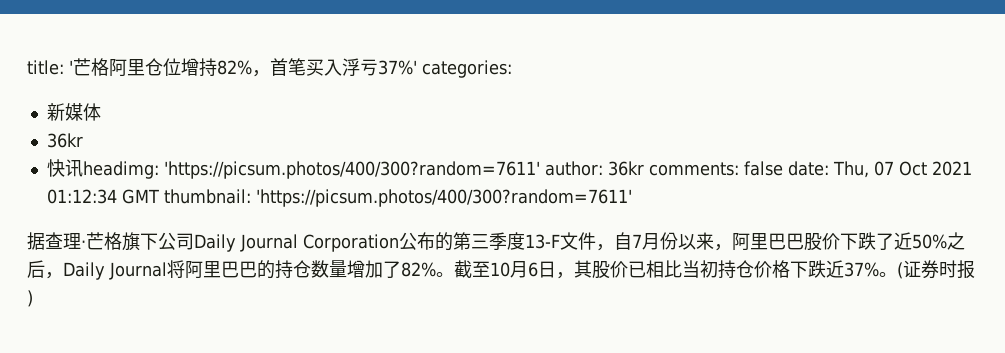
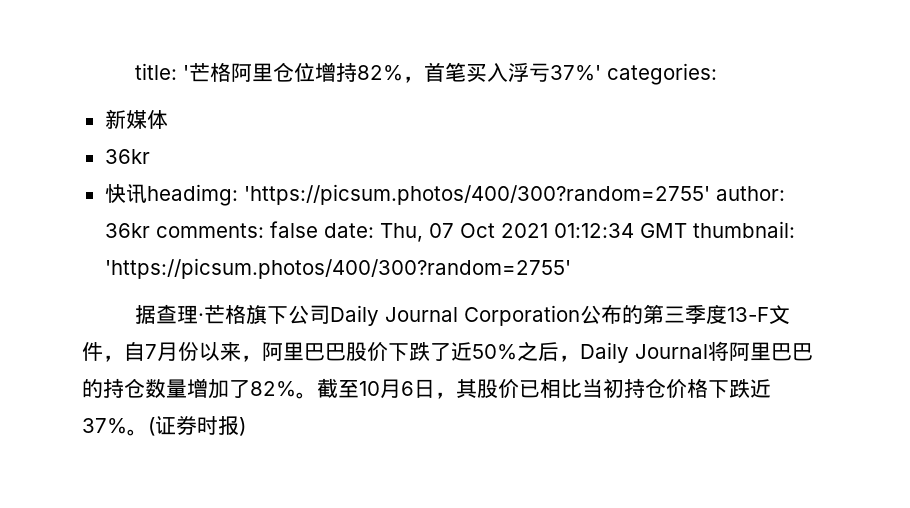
[163,161,540,179] 'https://picsum.photos/400/300?random=7611' -> [243,184,710,205] 'https://picsum.photos/400/300?random=2755'
[255,189,632,207] 'https://picsum.photos/400/300?random=7611' -> [104,258,571,279] 'https://picsum.photos/400/300?random=2755'

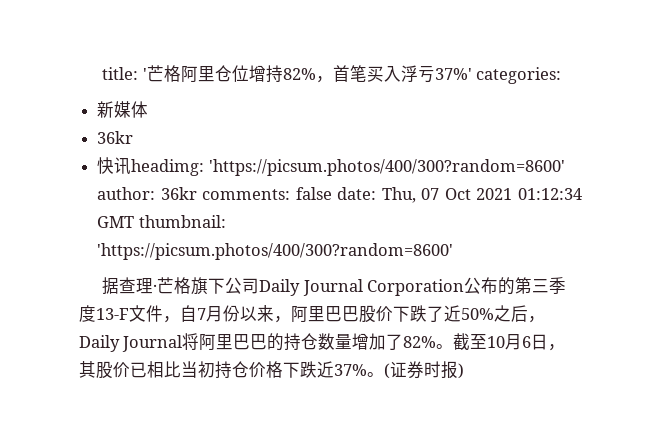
[243,184,710,205] 'https://picsum.photos/400/300?random=2755' -> [208,159,565,176] 'https://picsum.photos/400/300?random=8600'
[104,258,571,279] 'https://picsum.photos/400/300?random=2755' -> [97,243,454,260] 'https://picsum.photos/400/300?random=8600'

